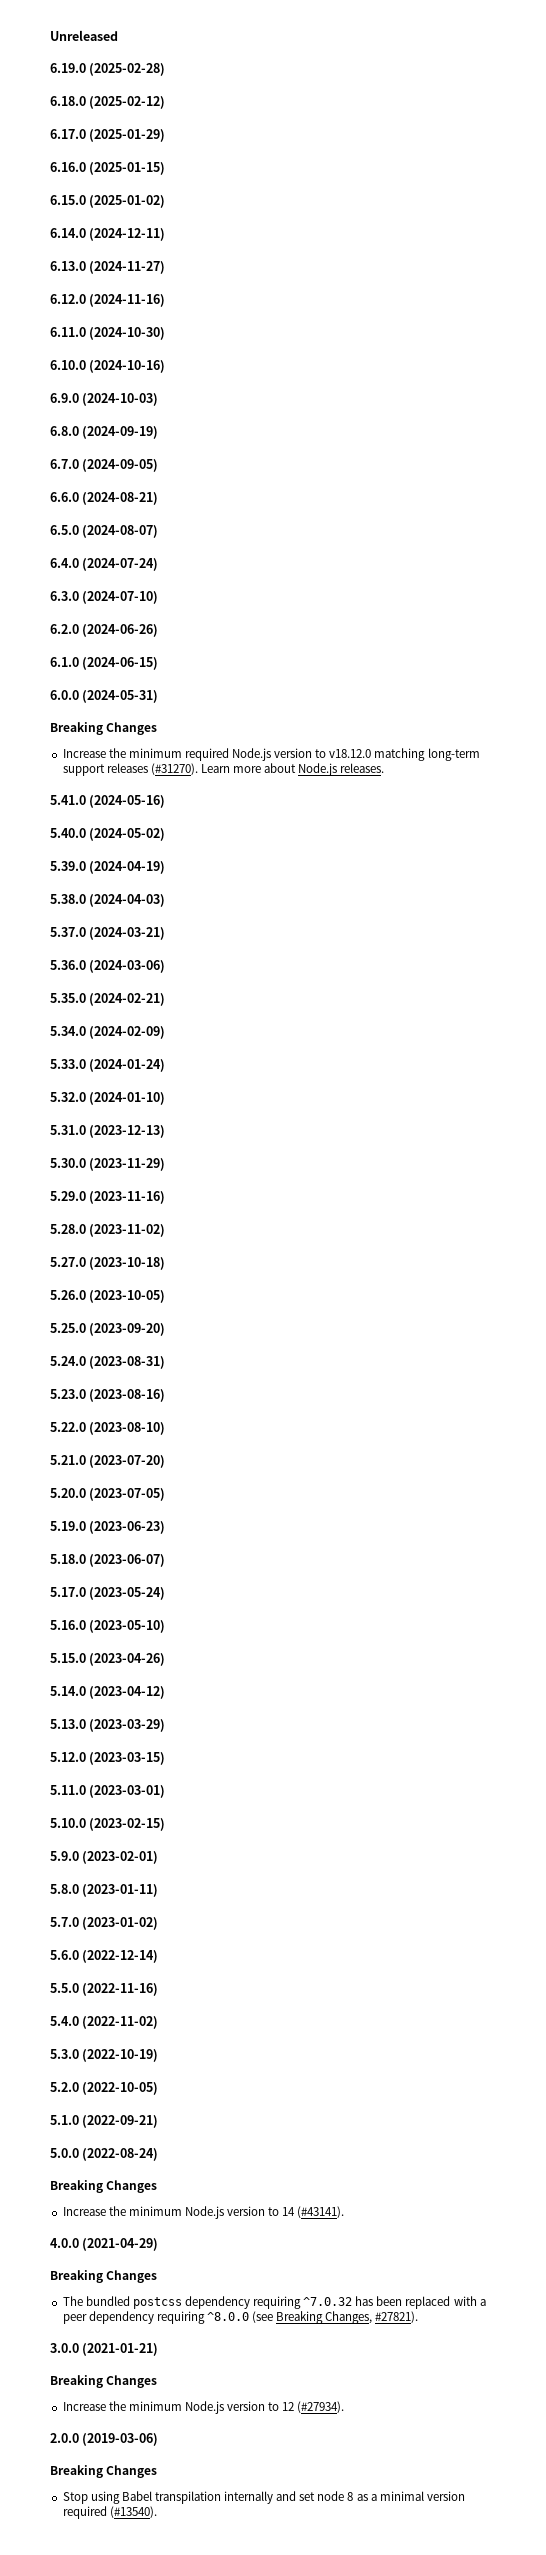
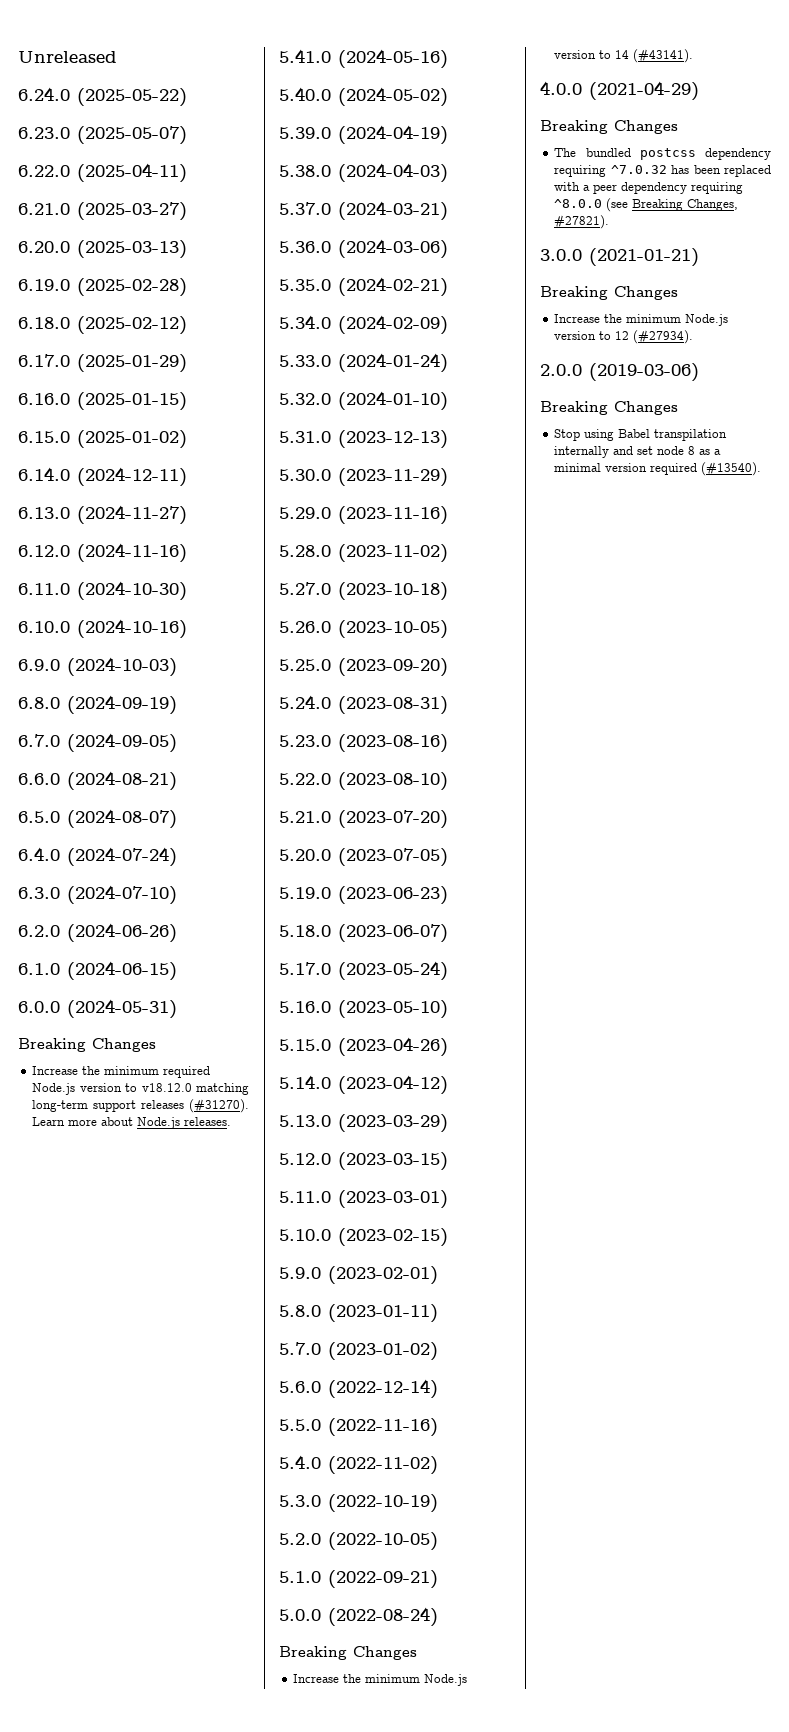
(118, 35) none -> [18,87,187,107] [18,126,187,145] [18,163,187,183] [18,202,187,221] [18,240,187,259] // 6.24.0 (2025-05-22) // 6.23.0 (2025-05-07) // 6.22.0 (2025-04-11) // 6.21.0 (2025-03-27) // 6.20.0 (2025-03-13)

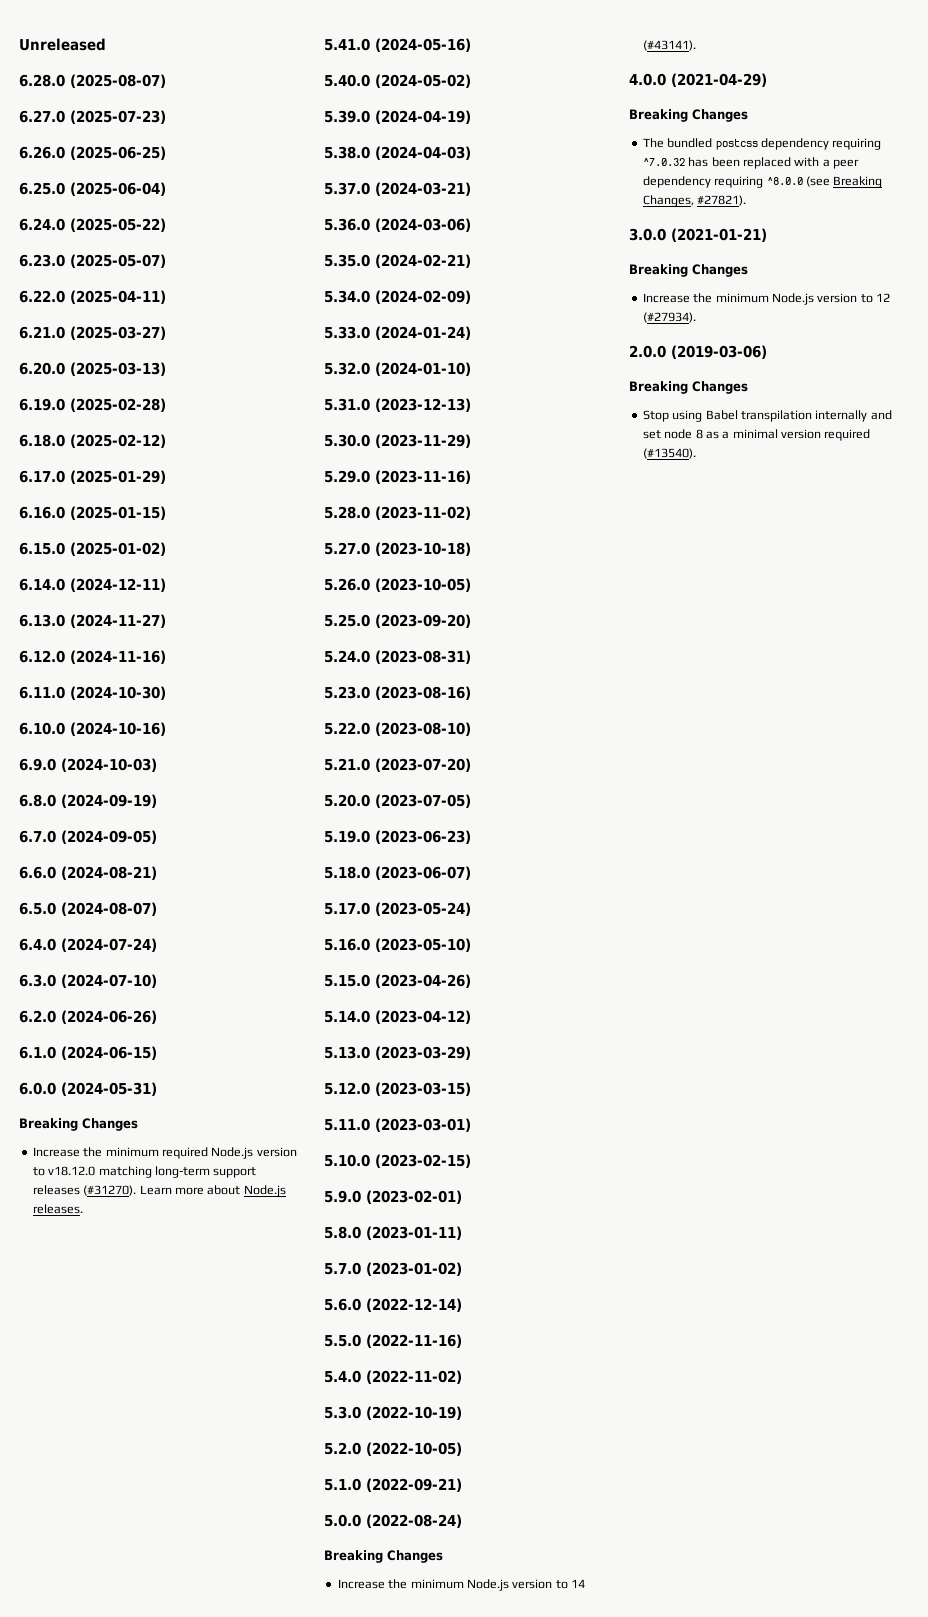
(117, 57) none -> [19,74,166,88] [19,110,166,124] [19,146,166,160] [19,182,166,196] // 6.28.0 (2025-08-07) // 6.27.0 (2025-07-23) // 6.26.0 (2025-06-25) // 6.25.0 (2025-06-04)

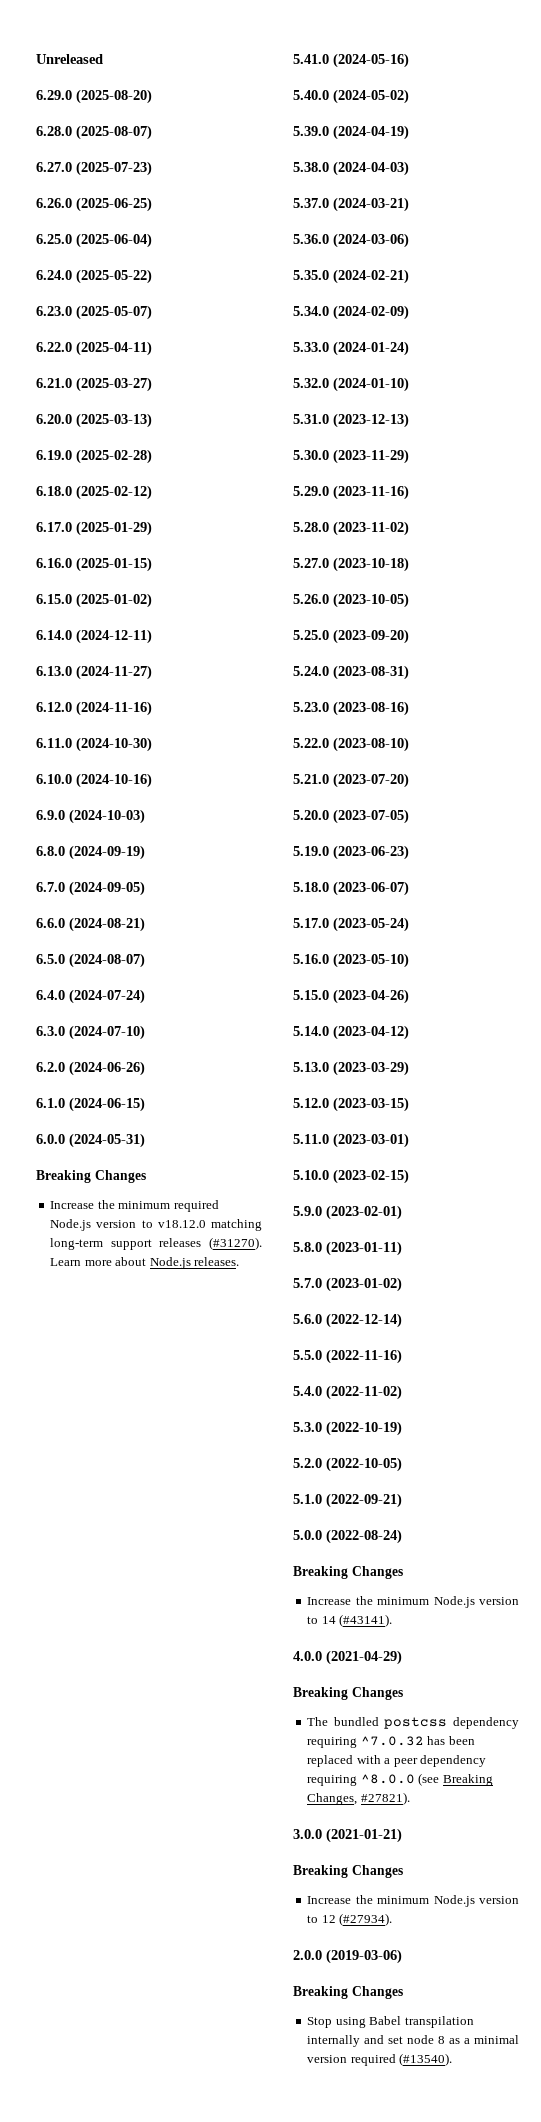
(106, 44) none -> [36,89,152,104] // 6.29.0 (2025-08-20)

